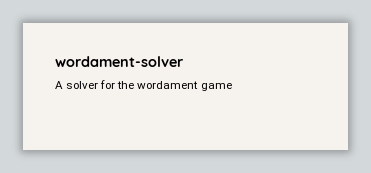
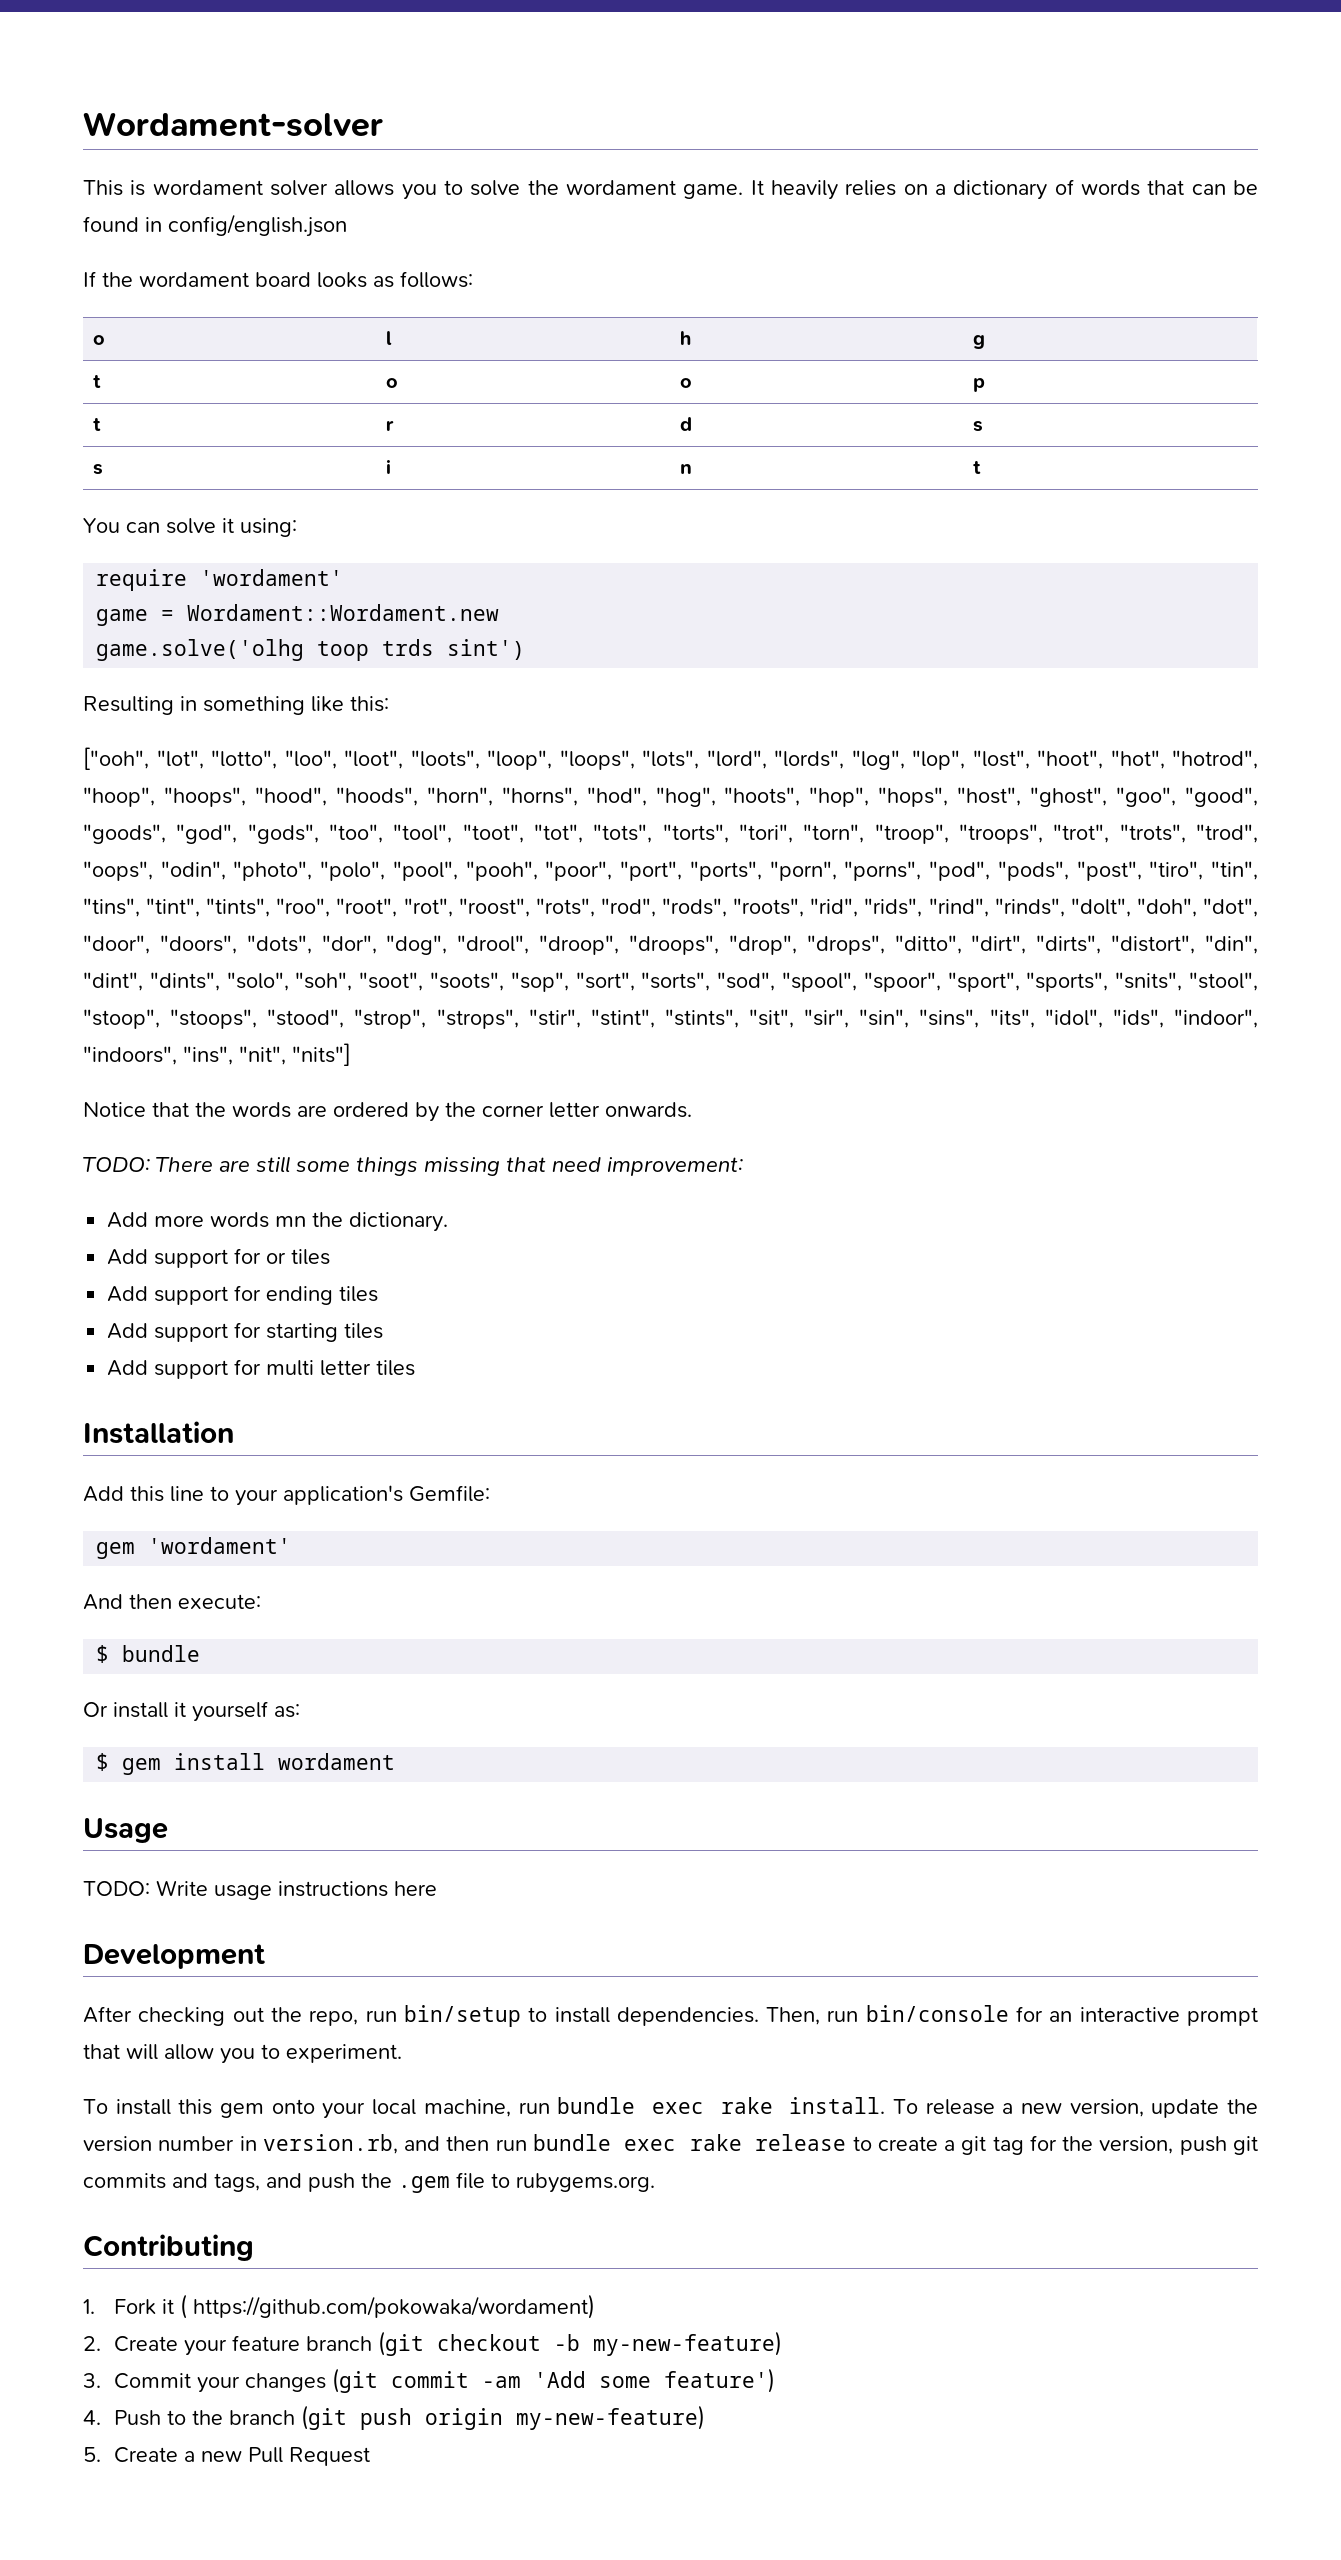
[55,56,183,67] [55,80,232,91] wordament-solver // A solver for the wordament game -> [83,112,383,137] [83,179,1259,200] [83,214,347,237] [83,271,473,288] [93,335,106,345] [386,331,393,345] [680,331,692,345] [973,335,986,349] [93,374,102,388] [386,378,399,388] [680,378,693,388] [973,378,986,392] [93,417,102,431] [386,420,395,431] [680,417,693,431] [973,421,984,432] [93,464,104,475] [386,459,392,474] [680,464,693,474] [973,460,982,474] [83,518,297,537] [96,569,344,591] [96,604,500,626] [96,639,526,661] [83,696,389,715] [83,747,1258,770] [83,787,1258,807] [83,824,1258,844] [83,861,1259,881] [83,898,1258,917] [83,935,1259,955] [83,972,1258,992] [83,1009,1258,1029] [83,1043,351,1066] [83,1102,692,1122] [83,1156,743,1176] [107,1212,449,1232] [107,1248,331,1268] [107,1285,379,1305] [107,1322,384,1342] [107,1359,416,1379] [83,1421,234,1444] [83,1485,490,1506] [96,1537,292,1559] [83,1594,261,1610] [96,1645,201,1663] [83,1701,300,1722] [96,1753,396,1775] [83,1818,168,1843] [83,1880,437,1900] [83,1944,265,1969] [83,2005,1258,2027] [83,2044,402,2064] [83,2097,1258,2119] [83,2134,1259,2155] [83,2172,655,2193] [83,2234,254,2261] [83,2294,595,2319] [83,2331,782,2356] [83,2368,775,2393] [83,2405,705,2430] [83,2447,370,2466] Wordament-solver // This is wordament solver allows you to solve the wordament game. It heavily relies on a dictionary of words that can be found in config/english.json // If the wordament board looks as follows: // o | l | h | g // t | o | o | p // t | r | d | s // s | i | n | t // You can solve it using: // require 'wordament' // game = Wordament::Wordament.new // game.solve('olhg toop trds sint') // Resulting in something like this: // ["ooh", "lot", "lotto", "loo", "loot", "loots", "loop", "loops", "lots", "lord", "lords", "log", "lop", "lost", "hoot", "hot", "hotrod", "hoop", "hoops", "hood", "hoods", "horn", "horns", "hod", "hog", "hoots", "hop", "hops", "host", "ghost", "goo", "good", "goods", "god", "gods", "too", "tool", "toot", "tot", "tots", "torts", "tori", "torn", "troop", "troops", "trot", "trots", "trod", "oops", "odin", "photo", "polo", "pool", "pooh", "poor", "port", "ports", "porn", "porns", "pod", "pods", "post", "tiro", "tin", "tins", "tint", "tints", "roo", "root", "rot", "roost", "rots", "rod", "rods", "roots", "rid", "rids", "rind", "rinds", "dolt", "doh", "dot", "door", "doors", "dots", "dor", "dog", "drool", "droop", "droops", "drop", "drops", "ditto", "dirt", "dirts", "distort", "din", "dint", "dints", "solo", "soh", "soot", "soots", "sop", "sort", "sorts", "sod", "spool", "spoor", "sport", "sports", "snits", "stool", "stoop", "stoops", "stood", "strop", "strops", "stir", "stint", "stints", "sit", "sir", "sin", "sins", "its", "idol", "ids", "indoor", "indoors", "ins", "nit", "nits"] // Notice that the words are ordered by the corner letter onwards. // TODO: There are still some things missing that need improvement: // Add more words mn the dictionary. // Add support for or tiles // Add support for ending tiles // Add support for starting tiles // Add support for multi letter tiles // Installation // Add this line to your application's Gemfile: // gem 'wordament' // And then execute: // $ bundle // Or install it yourself as: // $ gem install wordament // Usage // TODO: Write usage instructions here // Development // After checking out the repo, run bin/setup to install dependencies. Then, run bin/console for an interactive prompt that will allow you to experiment. // To install this gem onto your local machine, run bundle exec rake install. To release a new version, update the version number in version.rb, and then run bundle exec rake release to create a git tag for the version, push git commits and tags, and push the .gem file to rubygems.org. // Contributing // 1. Fork it ( https://github.com/pokowaka/wordament) // 2. Create your feature branch (git checkout -b my-new-feature) // 3. Commit your changes (git commit -am 'Add some feature') // 4. Push to the branch (git push origin my-new-feature) // 5. Create a new Pull Request

